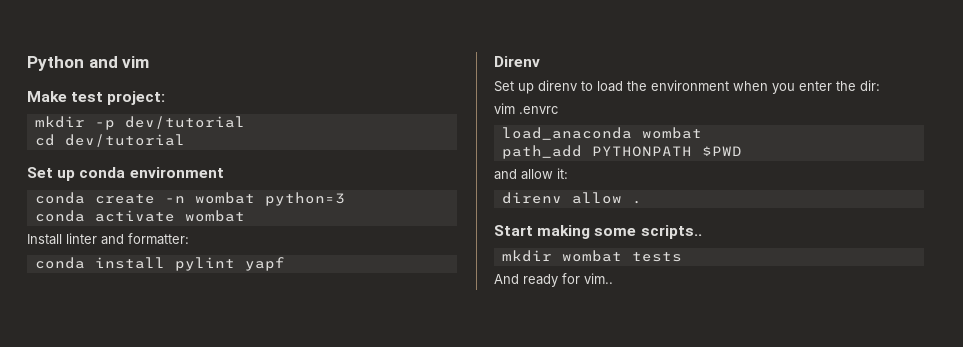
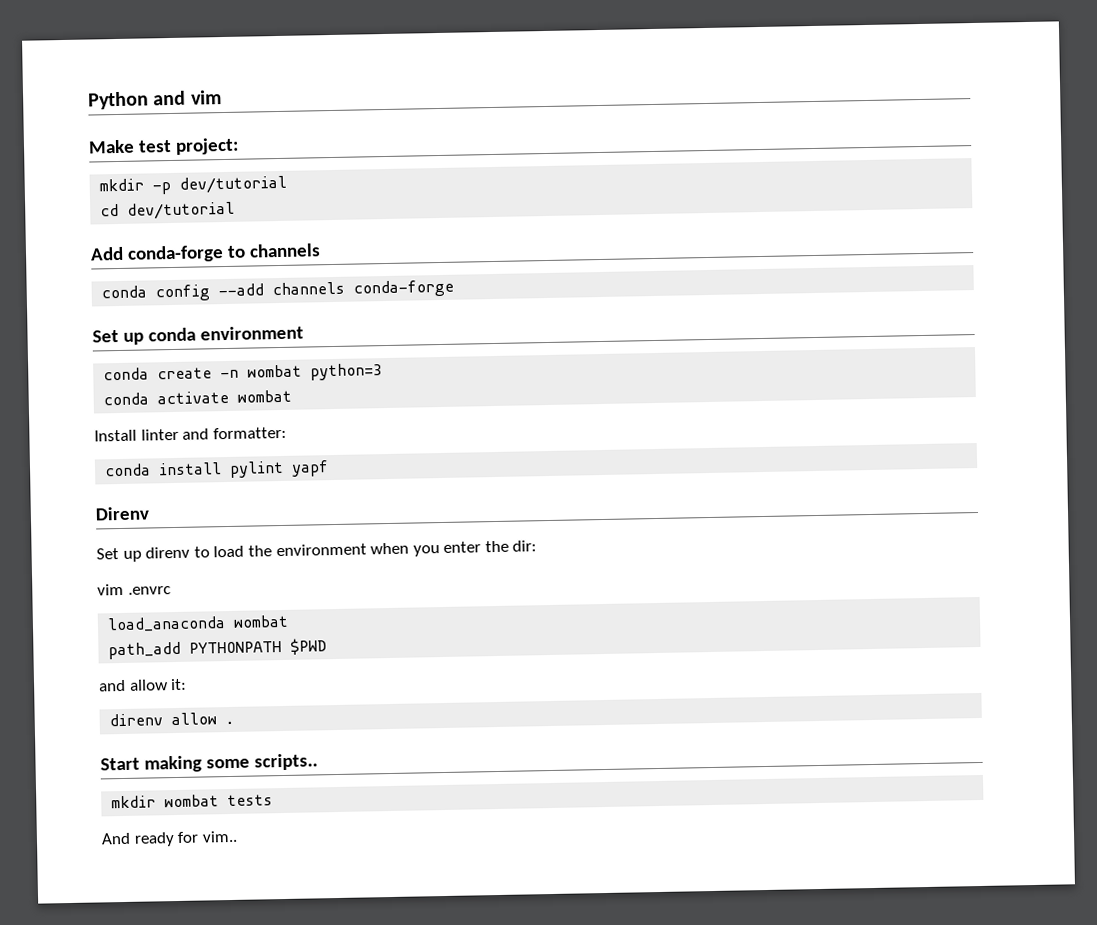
(185, 140) none -> [90,243,321,263] [101,279,455,302] // Add conda-forge to channels // conda config --add channels conda-forge

